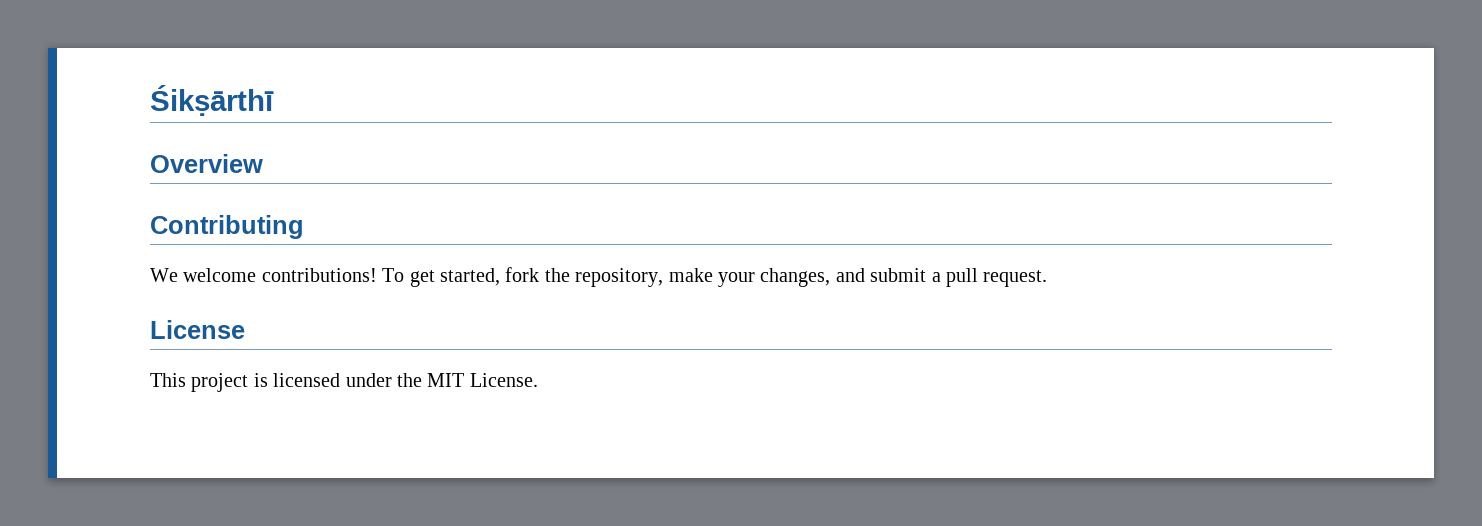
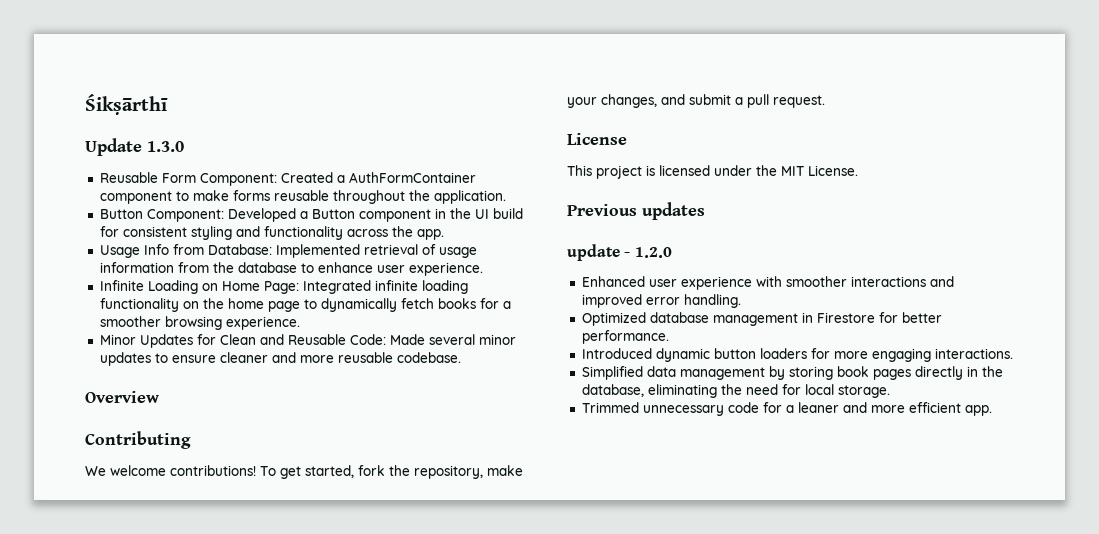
(274, 100) none -> [85,138,184,156] [99,172,476,186] [99,190,506,204] [99,208,523,222] [99,226,444,240] [99,244,477,258] [99,262,483,276] [99,280,468,294] [99,298,511,312] [99,316,300,330] [99,334,516,348] [99,352,461,366] // Update 1.3.0 // Reusable Form Component: Created a AuthFormContainer component to make forms reusable throughout the application. // Button Component: Developed a Button component in the UI build for consistent styling and functionality across the app. // Usage Info from Database: Implemented retrieval of usage information from the database to enhance user experience. // Infinite Loading on Home Page: Integrated infinite loading functionality on the home page to dynamically fetch books for a smoother browsing experience. // Minor Updates for Clean and Reusable Code: Made several minor updates to ensure cleaner and more reusable codebase.
(538, 380) none -> [567,202,705,220] [567,244,672,261] [581,276,954,290] [581,294,741,308] [581,312,942,326] [581,330,669,344] [581,348,1013,362] [581,366,1003,380] [581,384,890,398] [581,402,992,416] // Previous updates // update - 1.2.0 // Enhanced user experience with smoother interactions and improved error handling. // Optimized database management in Firestore for better performance. // Introduced dynamic button loaders for more engaging interactions. // Simplified data management by storing book pages directly in the database, eliminating the need for local storage. // Trimmed unnecessary code for a leaner and more efficient app.

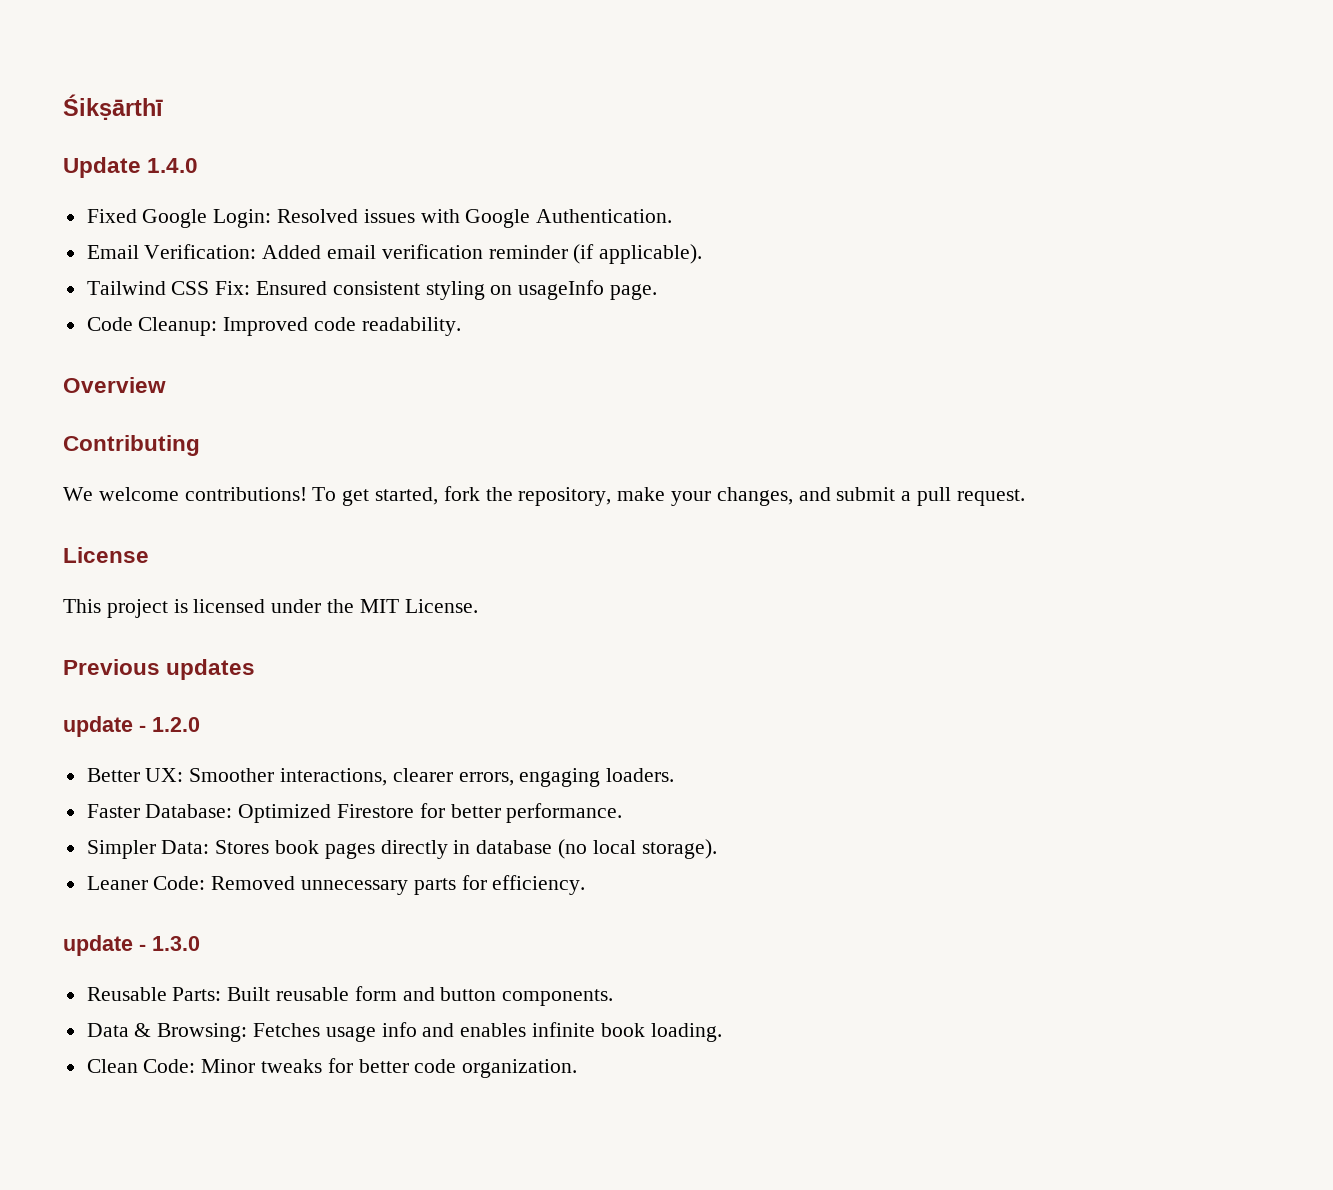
[147,141,184,152] [99,172,476,186] [99,190,506,204] [99,208,523,222] [99,226,444,240] [99,244,477,258] [99,262,483,276] [99,280,468,294] [99,298,511,312] [99,316,300,330] [99,334,516,348] [99,352,461,366] 1.3.0 // Reusable Form Component: Created a AuthFormContainer component to make forms reusable throughout the application. // Button Component: Developed a Button component in the UI build for consistent styling and functionality across the app. // Usage Info from Database: Implemented retrieval of usage information from the database to enhance user experience. // Infinite Loading on Home Page: Integrated infinite loading functionality on the home page to dynamically fetch books for a smoother browsing experience. // Minor Updates for Clean and Reusable Code: Made several minor updates to ensure cleaner and more reusable codebase. -> [147,158,199,173] [86,209,673,228] [86,244,703,264] [86,280,658,300] [86,317,461,336] 1.4.0 // Fixed Google Login: Resolved issues with Google Authentication. // Email Verification: Added email verification reminder (if applicable). // Tailwind CSS Fix: Ensured consistent styling on usageInfo page. // Code Cleanup: Improved code readability.
[581,276,954,290] [581,294,741,308] [581,312,942,326] [581,330,669,344] [581,348,1013,362] [581,366,1003,380] [581,384,890,398] [581,402,992,416] Enhanced user experience with smoother interactions and improved error handling. // Optimized database management in Firestore for better performance. // Introduced dynamic button loaders for more engaging interactions. // Simplified data management by storing book pages directly in the database, eliminating the need for local storage. // Trimmed unnecessary code for a leaner and more efficient app. -> [86,768,675,787] [86,803,623,823] [86,839,717,859] [86,875,586,895] [63,935,200,956] [86,986,614,1006] [86,1022,722,1042] [86,1058,578,1078] Better UX: Smoother interactions, clearer errors, engaging loaders. // Faster Database: Optimized Firestore for better performance. // Simpler Data: Stores book pages directly in database (no local storage). // Leaner Code: Removed unnecessary parts for efficiency. // update - 1.3.0 // Reusable Parts: Built reusable form and button components. // Data & Browsing: Fetches usage info and enables infinite book loading. // Clean Code: Minor tweaks for better code organization.

